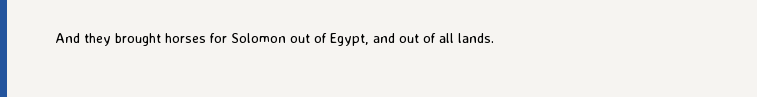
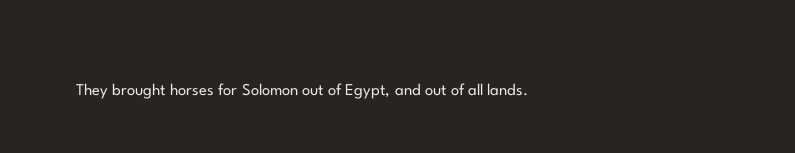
[55,33,111,46] And they -> [76,83,108,99] They

